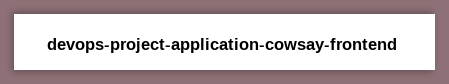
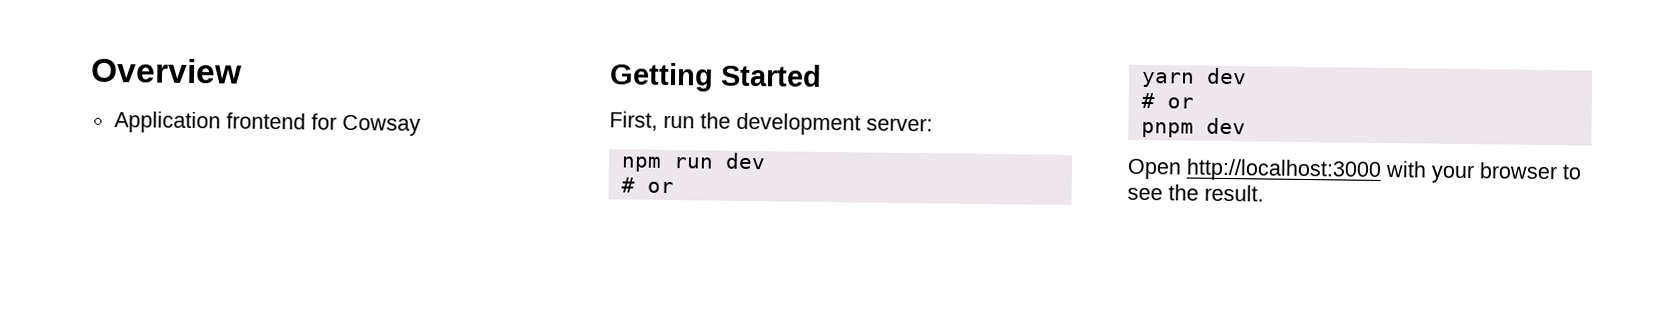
[47,38,397,53] devops-project-application-cowsay-frontend -> [90,57,243,84] [113,111,421,136] [609,62,822,92] [609,111,933,136] [620,152,766,172] [620,177,674,194] [1140,67,1247,88] [1140,92,1194,109] [1140,117,1246,138] [1127,158,1582,184] [1127,184,1264,202] Overview // Application frontend for Cowsay // Getting Started // First, run the development server: // npm run dev // # or // yarn dev // # or // pnpm dev // Open http://localhost:3000 with your browser to see the result.

